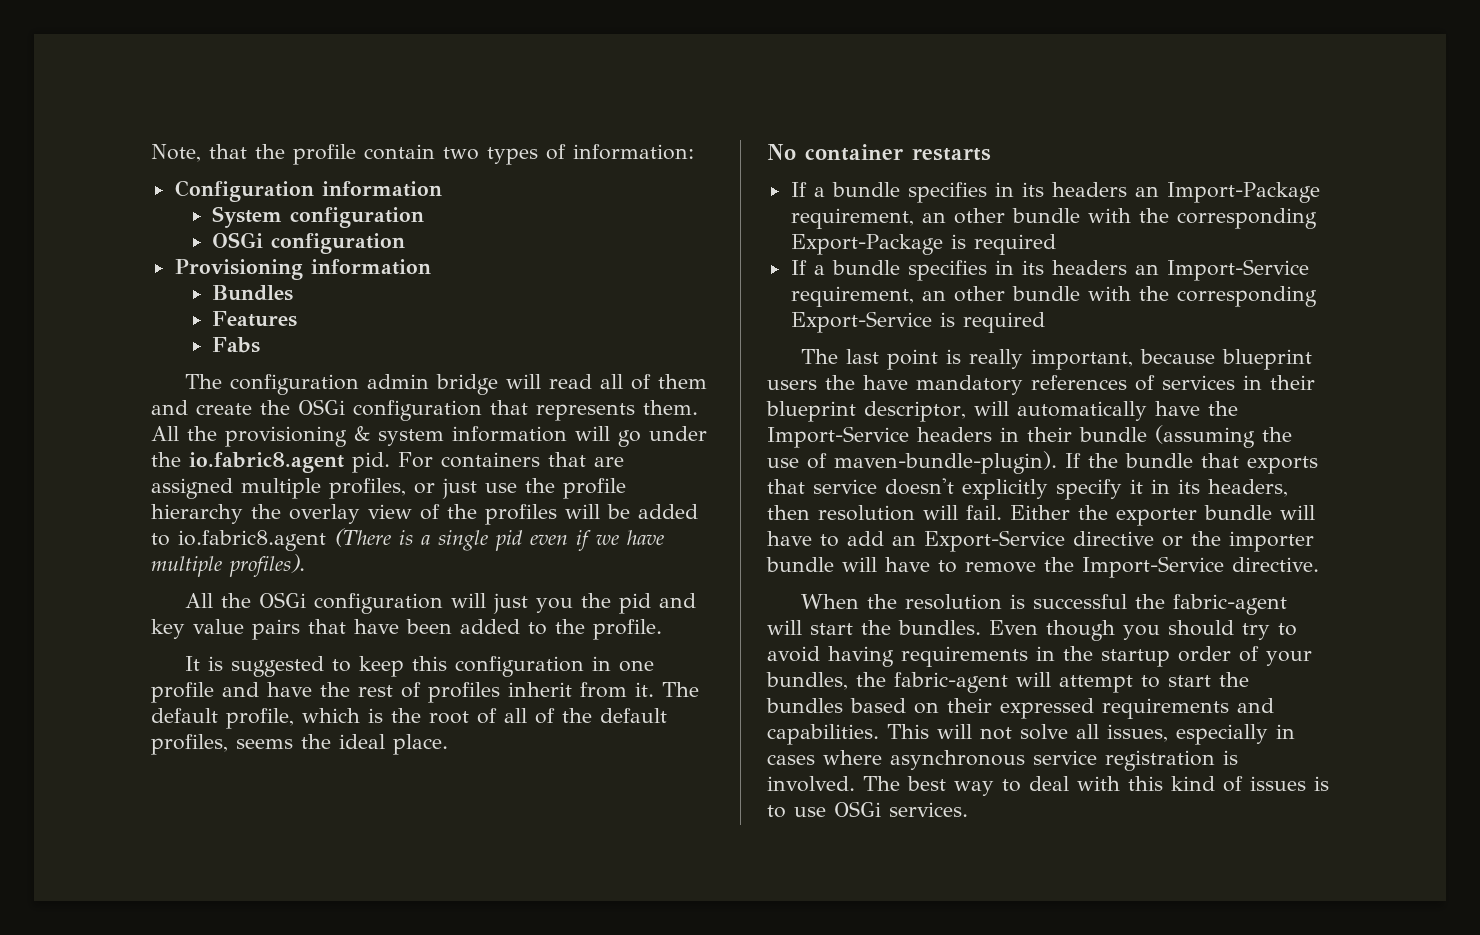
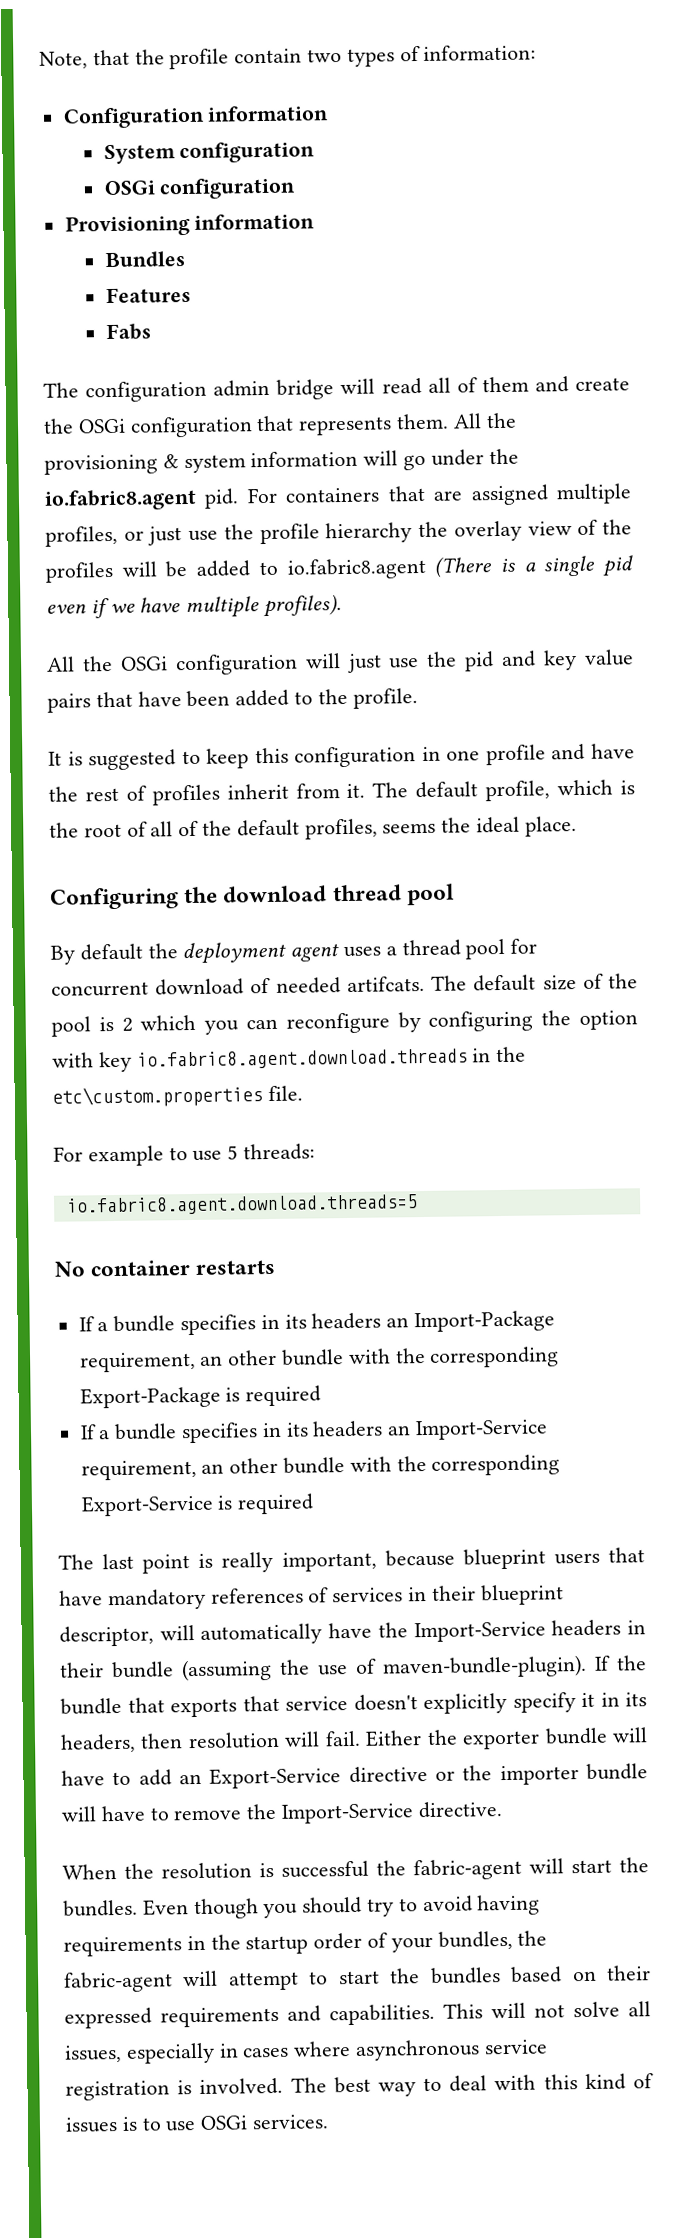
[536,598,574,613] you -> [389,658,420,669] use
(448, 744) none -> [49,883,455,910] [50,938,538,965] [51,973,638,997] [51,1010,638,1037] [52,1046,527,1073] [52,1085,303,1108] [53,1143,316,1167] [65,1194,418,1216] // Configuring the download thread pool // By default the deployment agent uses a thread pool for concurrent download of needed artifcats. The default size of the pool is 2 which you can reconfigure by configuring the option with key io.fabric8.agent.download.threads in the etc\custom.properties file. // For example to use 5 threads: // io.fabric8.agent.download.threads=5
[825,375,855,390] the -> [607,1547,645,1563] that

